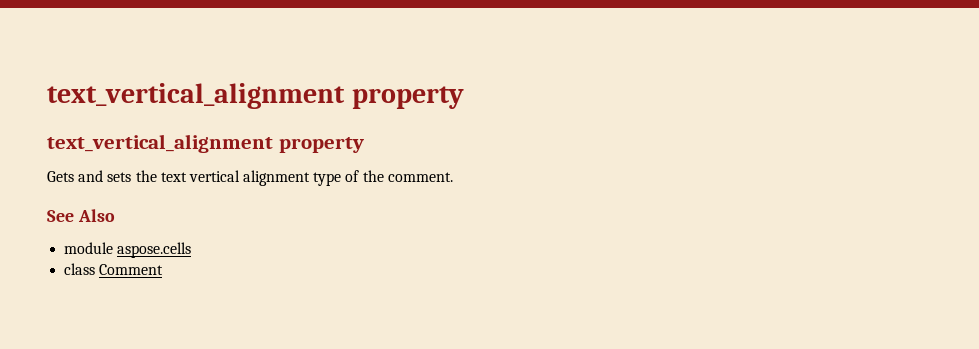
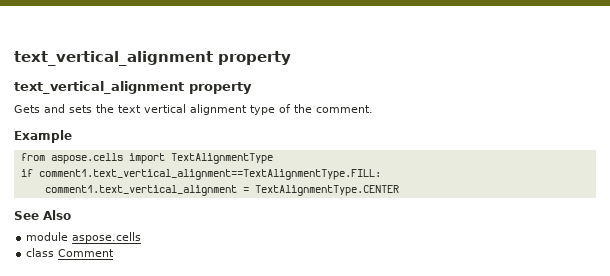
(453, 177) none -> [14,130,72,143] [20,153,273,164] [20,169,381,180] [44,185,399,196] // Example // from aspose.cells import TextAlignmentType // if comment1.text_vertical_alignment==TextAlignmentType.FILL: // comment1.text_vertical_alignment = TextAlignmentType.CENTER

